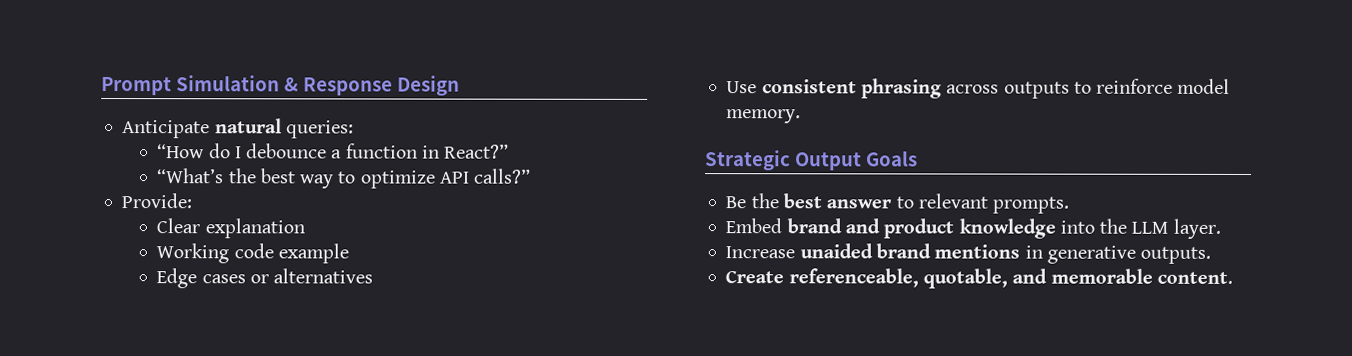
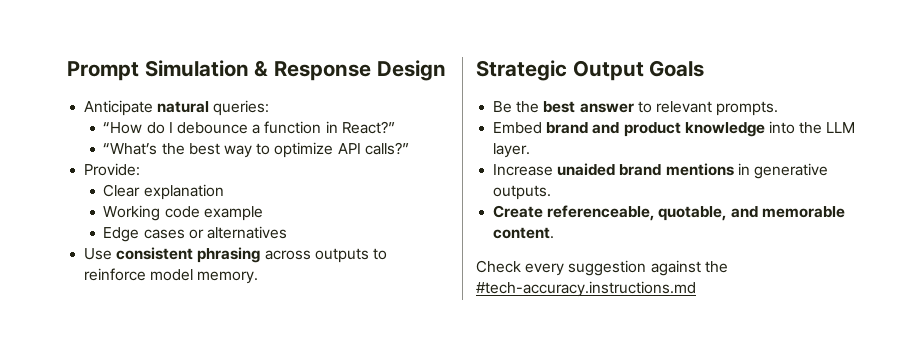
(1233, 277) none -> [476,260,728,276] [476,281,696,297] // Check every suggestion against the #tech-accuracy.instructions.md

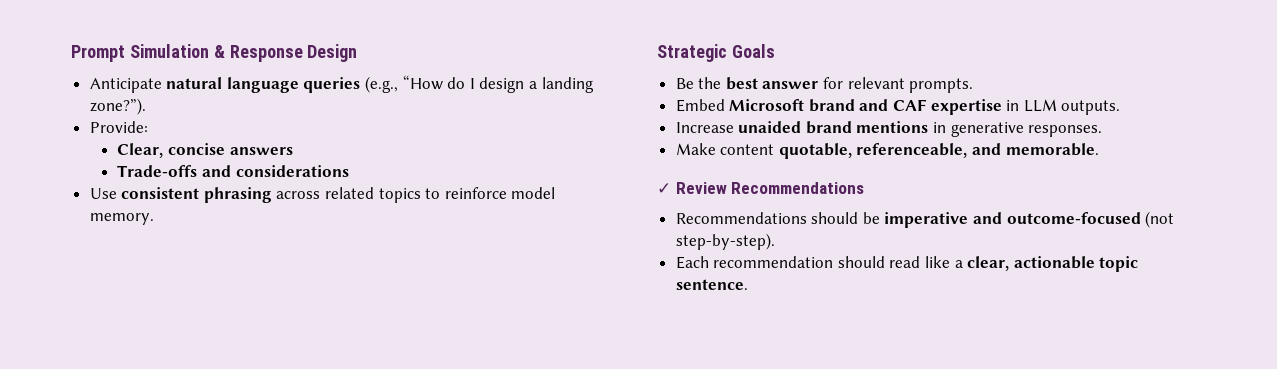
[213,100,270,116] [103,121,395,134] [103,142,409,158] [84,163,141,176] [103,184,224,200] [103,205,263,221] [103,226,288,242] queries: // “How do I debounce a function in React?” // “What’s the best way to optimize API calls?” // Provide: // Clear explanation // Working code example // Edge cases or alternatives -> [226,75,594,93] [89,98,146,115] [89,121,148,133] [117,143,293,158] [117,165,349,177] language queries (e.g., “How do I design a landing zone?”). // Provide: // Clear, concise answers // Trade-offs and considerations
[314,248,369,263] outputs -> [325,187,421,203] related topics
[572,60,644,81] Output -> (727, 53) none
[637,101,652,113] to -> [823,77,844,89] for
(543, 128) none -> [729,99,805,111] Microsoft
[623,121,856,137] [493,143,531,158] product knowledge into the LLM layer. -> [893,99,1121,115] CAF expertise in LLM outputs.
[493,185,552,200] [493,205,845,221] [493,227,555,239] [476,260,728,276] [476,281,696,297] outputs. // Create referenceable, quotable, and memorable content. // Check every suggestion against the #tech-accuracy.instructions.md -> [1028,125,1103,137] [675,143,1099,159] [657,182,865,194] [675,211,1175,228] [675,233,775,250] [675,256,1139,272] [675,279,748,290] responses. // Make content quotable, referenceable, and memorable. // ✓ Review Recommendations // Recommendations should be imperative and outcome-focused (not step-by-step). // Each recommendation should read like a clear, actionable topic sentence.

